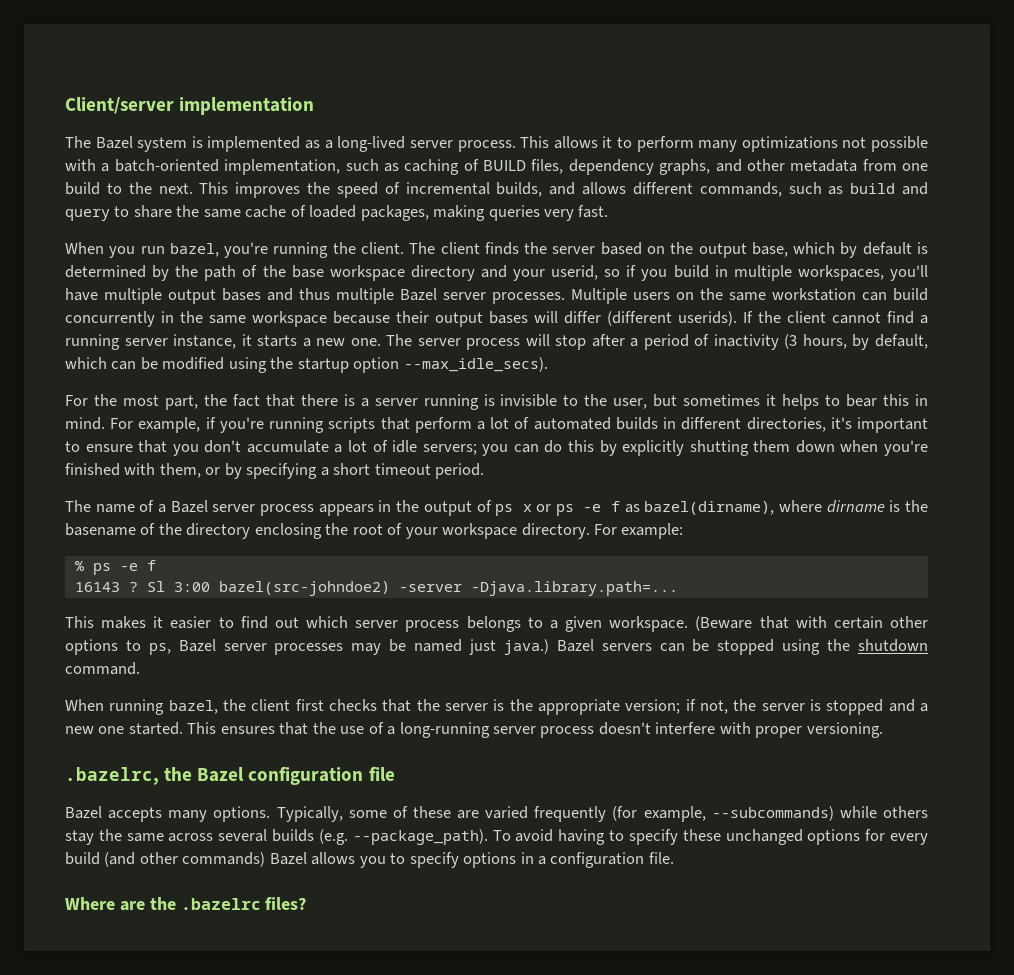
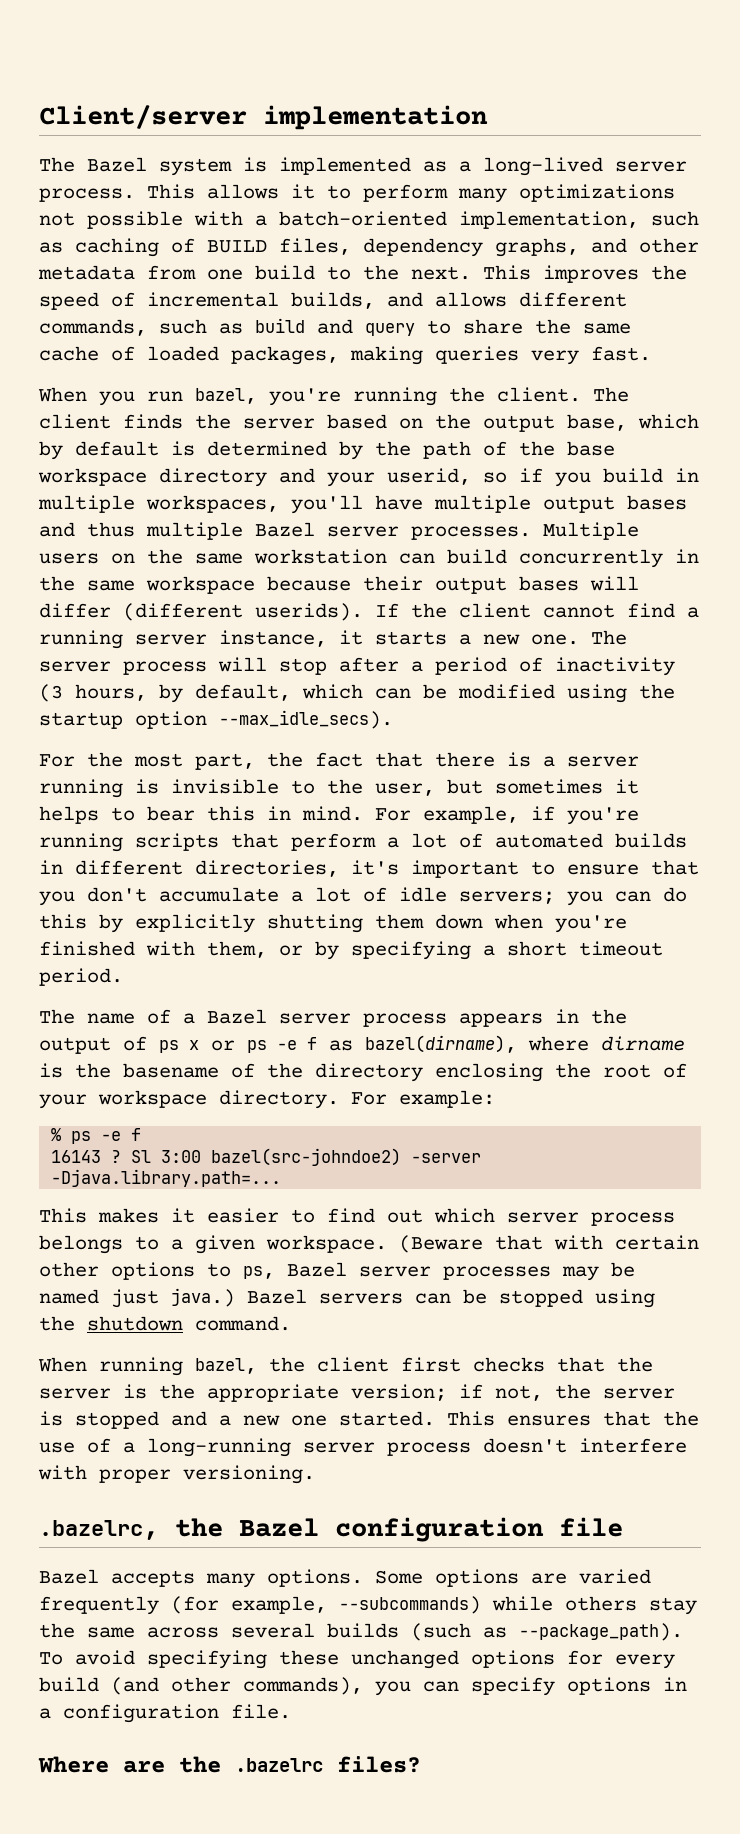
[276,806,451,822] Typically, some of these -> [375,1569,519,1587] Some options
[318,829,348,845] (e.g. -> [411,1623,507,1641] (such as
[558,829,678,845] having to specify -> [147,1650,267,1669] specifying
[182,852,406,868] commands) Bazel allows you to -> [243,1677,459,1696] commands), you can

